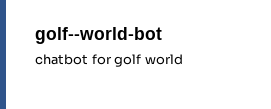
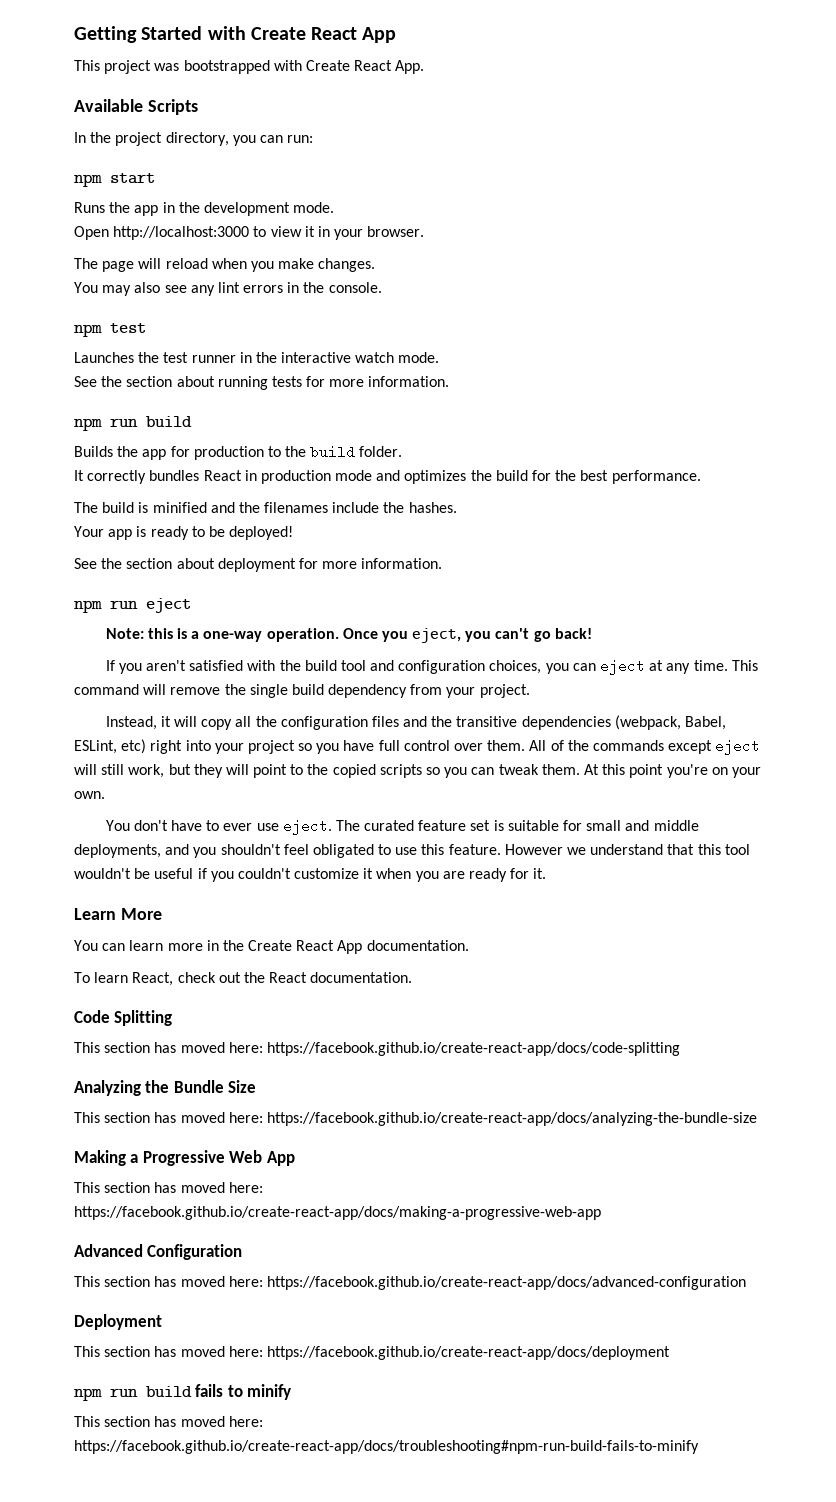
[35,27,162,44] [35,54,183,67] golf--world-bot // chatbot for golf world -> [74,26,397,43] [74,60,425,74] [74,99,198,115] [74,132,314,146] [74,173,155,187] [74,202,335,216] [74,226,425,240] [74,258,376,272] [74,282,382,296] [74,323,146,337] [74,352,440,363] [74,376,450,390] [74,416,192,431] [74,445,403,460] [74,470,701,484] [74,502,457,513] [74,526,294,540] [74,558,443,572] [74,598,191,613] [105,628,592,643] [105,659,758,675] [74,684,530,698] [105,715,727,730] [74,739,761,755] [74,764,761,778] [74,791,105,799] [105,819,699,835] [74,844,750,858] [74,868,547,882] [74,908,162,920] [74,940,469,954] [74,972,413,986] [74,1010,173,1026] [74,1042,680,1056] [74,1080,257,1096] [74,1112,757,1126] [74,1150,295,1166] [74,1182,263,1193] [74,1206,601,1220] [74,1244,243,1260] [74,1276,746,1290] [74,1314,162,1330] [74,1346,670,1360] [74,1384,292,1401] [74,1416,263,1427] [74,1440,699,1454] Getting Started with Create React App // This project was bootstrapped with Create React App. // Available Scripts // In the project directory, you can run: // npm start // Runs the app in the development mode. // Open http://localhost:3000 to view it in your browser. // The page will reload when you make changes. // You may also see any lint errors in the console. // npm test // Launches the test runner in the interactive watch mode. // See the section about running tests for more information. // npm run build // Builds the app for production to the build folder. // It correctly bundles React in production mode and optimizes the build for the best performance. // The build is minified and the filenames include the hashes. // Your app is ready to be deployed! // See the section about deployment for more information. // npm run eject // Note: this is a one-way operation. Once you eject, you can't go back! // If you aren't satisfied with the build tool and configuration choices, you can eject at any time. This command will remove the single build dependency from your project. // Instead, it will copy all the configuration files and the transitive dependencies (webpack, Babel, ESLint, etc) right into your project so you have full control over them. All of the commands except eject will still work, but they will point to the copied scripts so you can tweak them. At this point you're on your own. // You don't have to ever use eject. The curated feature set is suitable for small and middle deployments, and you shouldn't feel obligated to use this feature. However we understand that this tool wouldn't be useful if you couldn't customize it when you are ready for it. // Learn More // You can learn more in the Create React App documentation. // To learn React, check out the React documentation. // Code Splitting // This section has moved here: https://facebook.github.io/create-react-app/docs/code-splitting // Analyzing the Bundle Size // This section has moved here: https://facebook.github.io/create-react-app/docs/analyzing-the-bundle-size // Making a Progressive Web App // This section has moved here: https://facebook.github.io/create-react-app/docs/making-a-progressive-web-app // Advanced Configuration // This section has moved here: https://facebook.github.io/create-react-app/docs/advanced-configuration // Deployment // This section has moved here: https://facebook.github.io/create-react-app/docs/deployment // npm run build fails to minify // This section has moved here: https://facebook.github.io/create-react-app/docs/troubleshooting#npm-run-build-fails-to-minify

